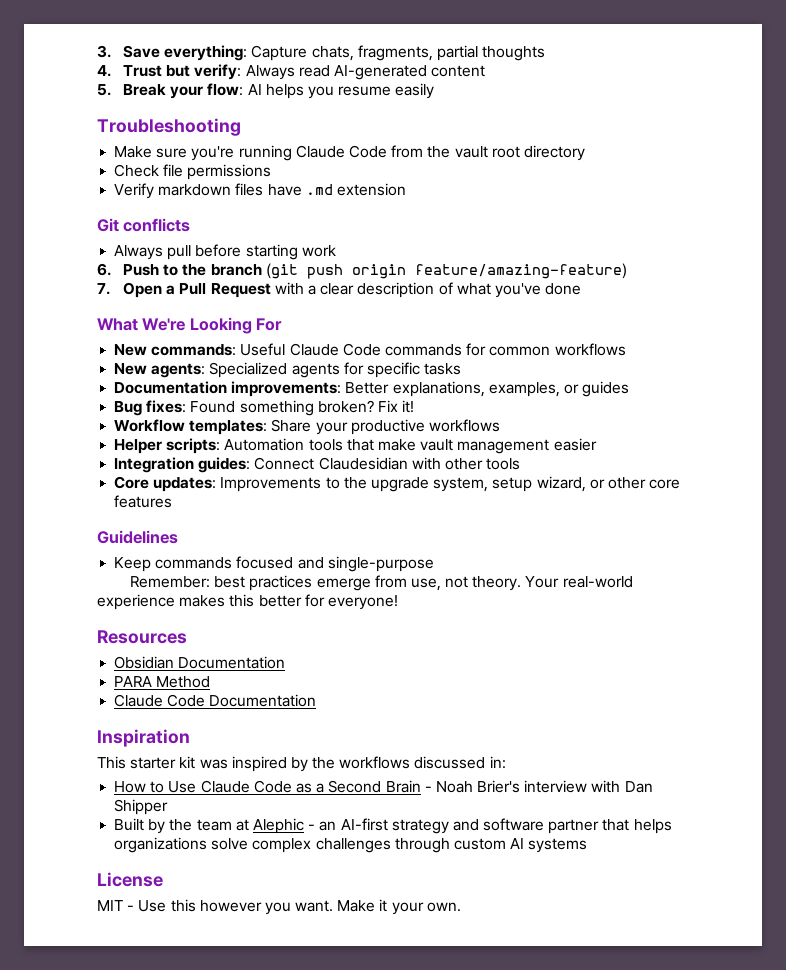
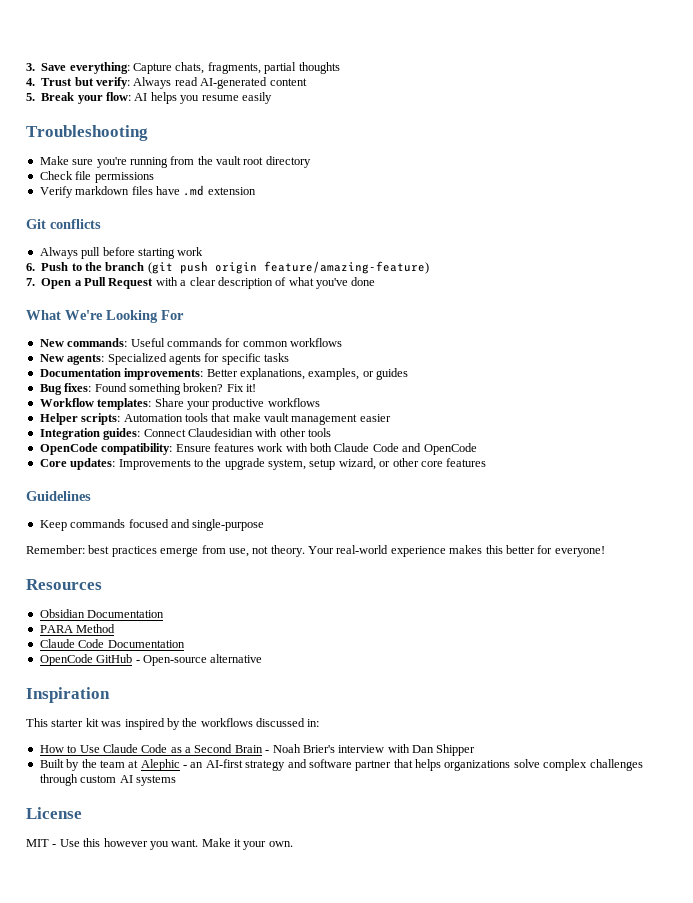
[295,145,387,158] Claude Code -> (168, 162) none
[289,343,381,356] Claude Code -> (165, 342) none
(521, 464) none -> [39,443,477,455] // OpenCode compatibility: Ensure features work with both Claude Code and OpenCode
(317, 700) none -> [39,654,263,666] // OpenCode GitHub - Open-source alternative

